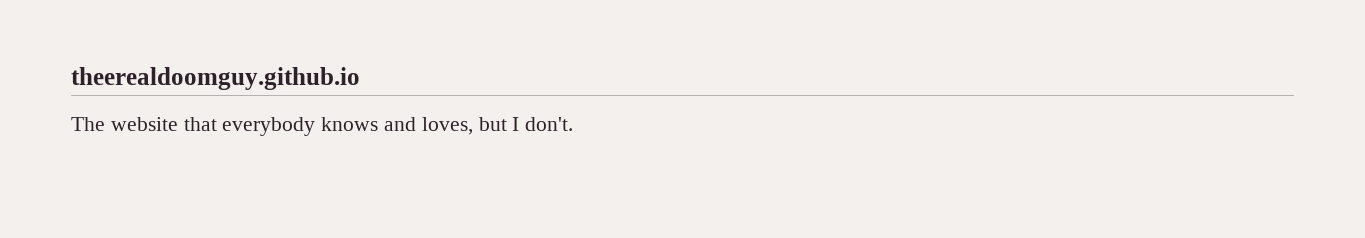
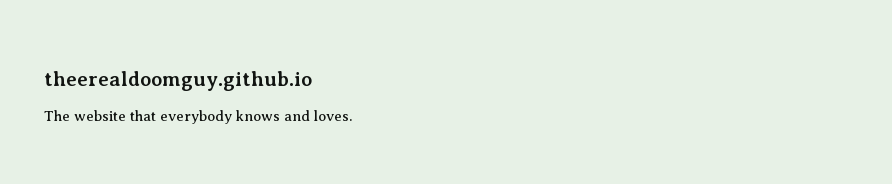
[421,117,574,135] loves, but I don't. -> [314,110,352,121] loves.

